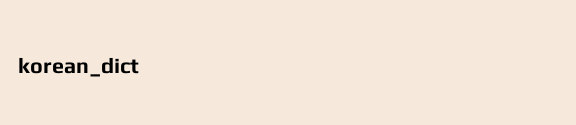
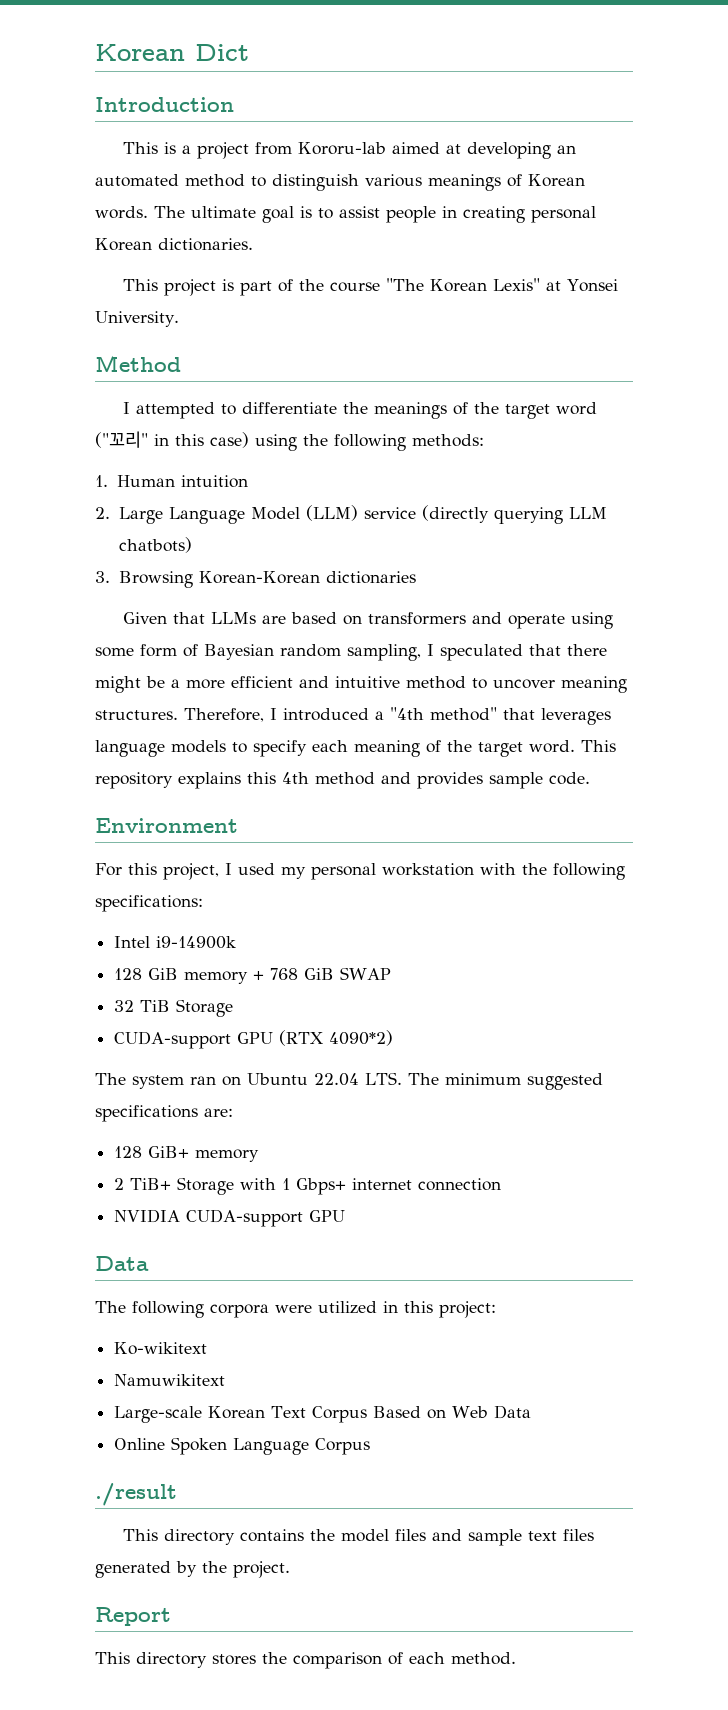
[18,57,139,77] korean_dict -> [95,44,249,61] [95,97,234,112] [122,142,576,159] [95,174,585,191] [95,206,596,223] [95,238,253,251] [122,278,618,296] [95,311,179,327] [95,355,181,372] [122,402,597,419] [95,431,484,451] [95,475,248,488] [95,505,607,524] [118,537,192,553] [95,571,416,588] [122,612,613,629] [95,644,607,661] [95,676,627,693] [95,707,611,725] [95,740,616,757] [95,772,590,789] [95,818,238,833] [95,863,625,880] [95,895,203,912] [114,936,237,949] [114,967,392,984] [114,999,234,1017] [114,1030,394,1049] [95,1072,603,1090] [95,1105,233,1122] [114,1146,260,1162] [114,1177,502,1195] [114,1209,346,1227] [95,1256,149,1271] [95,1301,496,1318] [114,1342,208,1355] [114,1374,226,1386] [114,1405,532,1423] [114,1437,371,1455] [95,1483,177,1506] [122,1529,594,1546] [95,1561,290,1578] [95,1607,171,1626] [95,1652,516,1669] Korean Dict // Introduction // This is a project from Kororu-lab aimed at developing an automated method to distinguish various meanings of Korean words. The ultimate goal is to assist people in creating personal Korean dictionaries. // This project is part of the course "The Korean Lexis" at Yonsei University. // Method // I attempted to differentiate the meanings of the target word ("꼬리" in this case) using the following methods: // 1. Human intuition // 2. Large Language Model (LLM) service (directly querying LLM chatbots) // 3. Browsing Korean-Korean dictionaries // Given that LLMs are based on transformers and operate using some form of Bayesian random sampling, I speculated that there might be a more efficient and intuitive method to uncover meaning structures. Therefore, I introduced a "4th method" that leverages language models to specify each meaning of the target word. This repository explains this 4th method and provides sample code. // Environment // For this project, I used my personal workstation with the following specifications: // Intel i9-14900k // 128 GiB memory + 768 GiB SWAP // 32 TiB Storage // CUDA-support GPU (RTX 4090*2) // The system ran on Ubuntu 22.04 LTS. The minimum suggested specifications are: // 128 GiB+ memory // 2 TiB+ Storage with 1 Gbps+ internet connection // NVIDIA CUDA-support GPU // Data // The following corpora were utilized in this project: // Ko-wikitext // Namuwikitext // Large-scale Korean Text Corpus Based on Web Data // Online Spoken Language Corpus // ./result // This directory contains the model files and sample text files generated by the project. // Report // This directory stores the comparison of each method.

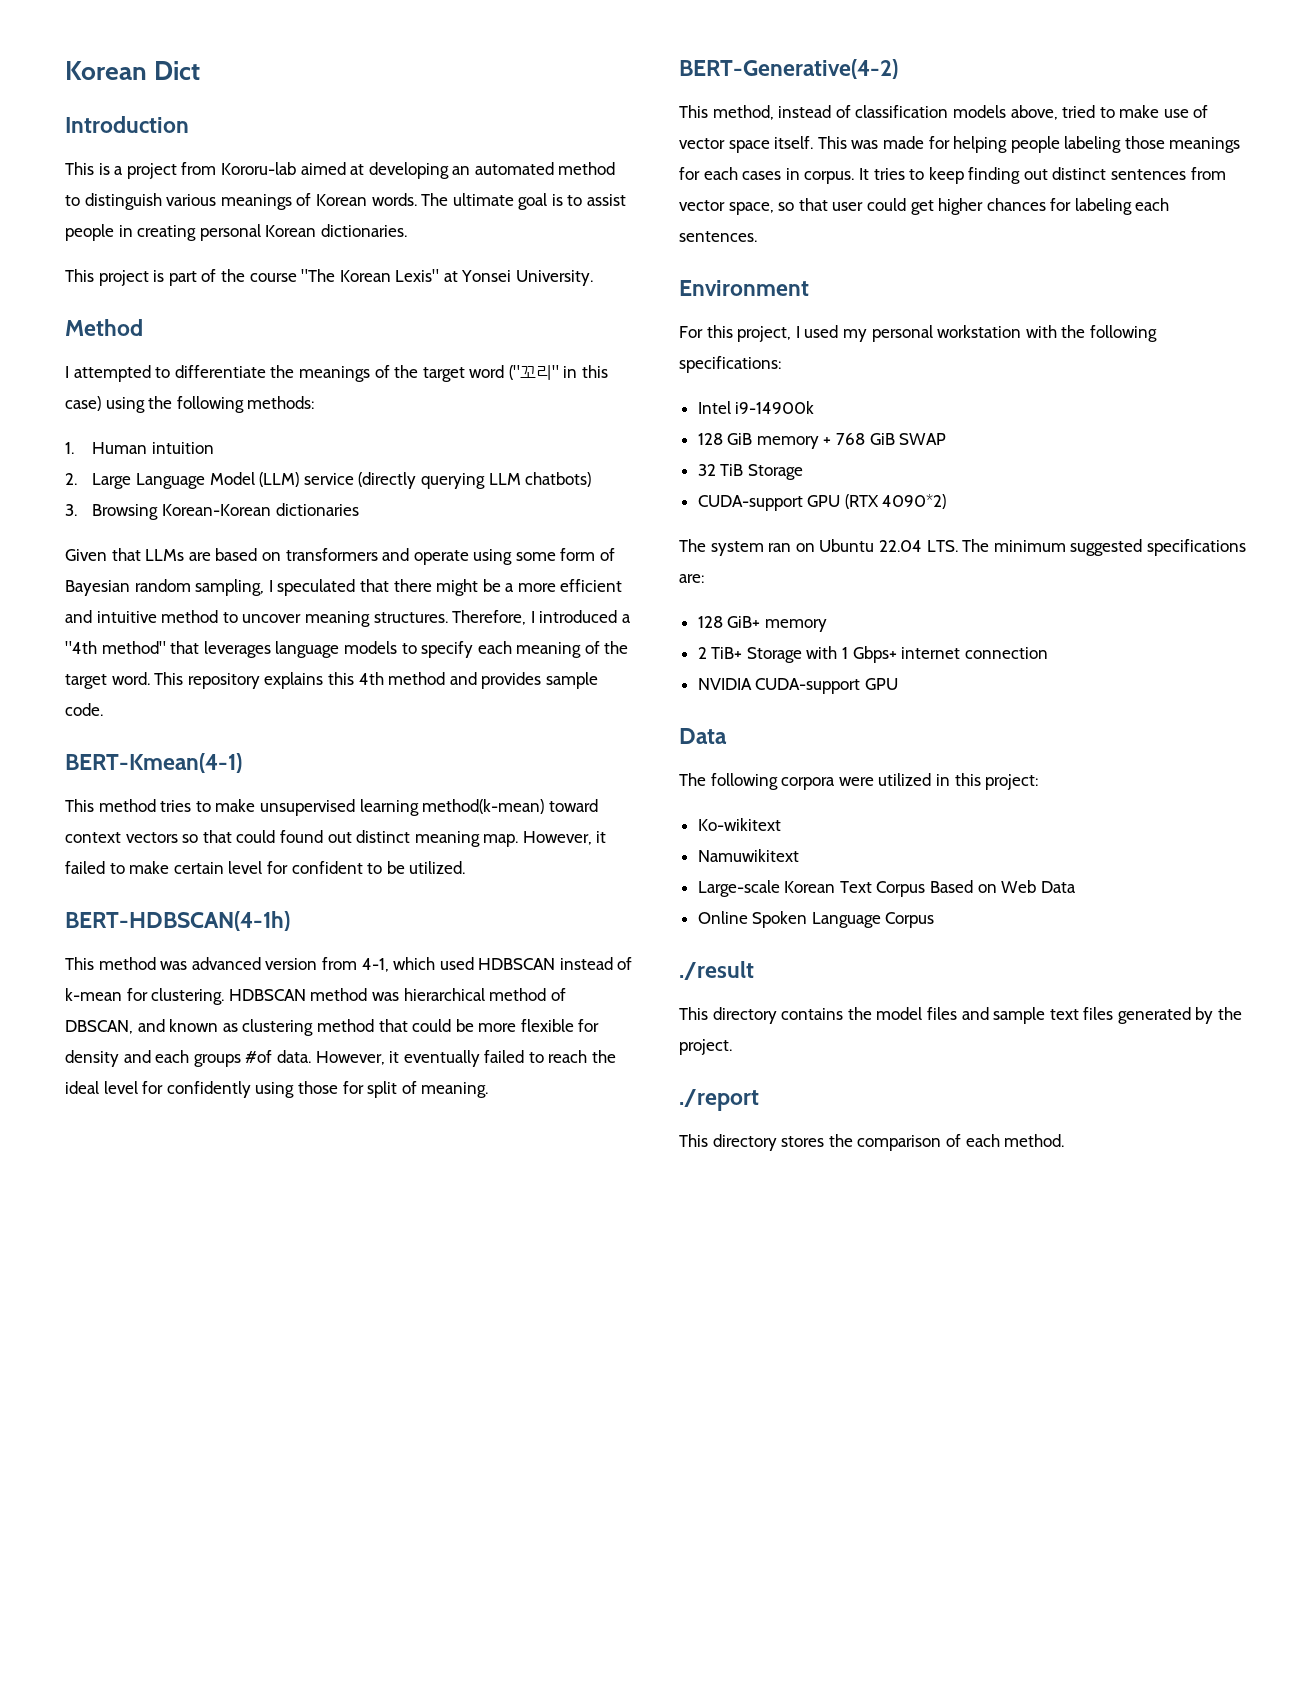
(590, 778) none -> [65,753,242,773] [65,799,598,816] [65,830,607,847] [65,861,466,874] [65,911,290,931] [65,957,633,972] [65,988,566,1005] [65,1019,600,1036] [65,1050,617,1067] [65,1081,489,1098] [679,59,898,79] [679,105,1209,120] [679,136,1241,153] [679,167,1226,184] [679,198,1170,215] [679,231,757,242] // BERT-Kmean(4-1) // This method tries to make unsupervised learning method(k-mean) toward context vectors so that could found out distinct meaning map. However, it failed to make certain level for confident to be utilized. // BERT-HDBSCAN(4-1h) // This method was advanced version from 4-1, which used HDBSCAN instead of k-mean for clustering. HDBSCAN method was hierarchical method of DBSCAN, and known as clustering method that could be more flexible for density and each groups #of data. However, it eventually failed to reach the ideal level for confidently using those for split of meaning. // BERT-Generative(4-2) // This method, instead of classification models above, tried to make use of vector space itself. This was made for helping people labeling those meanings for each cases in corpus. It tries to keep finding out distinct sentences from vector space, so that user could get higher chances for labeling each sentences.
[95,1607,171,1626] Report -> [679,1089,759,1111] ./report

